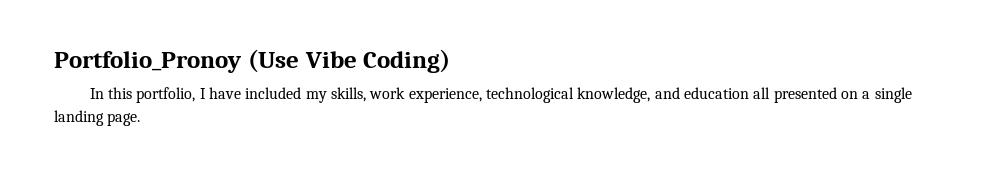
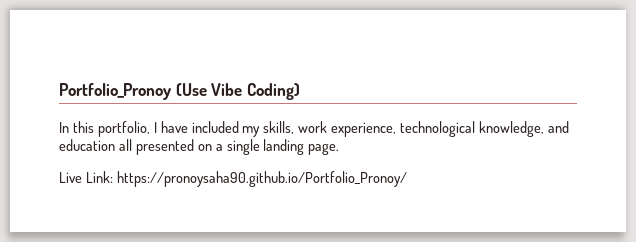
(141, 119) none -> [59,171,407,187] // Live Link: https://pronoysaha90.github.io/Portfolio_Pronoy/

